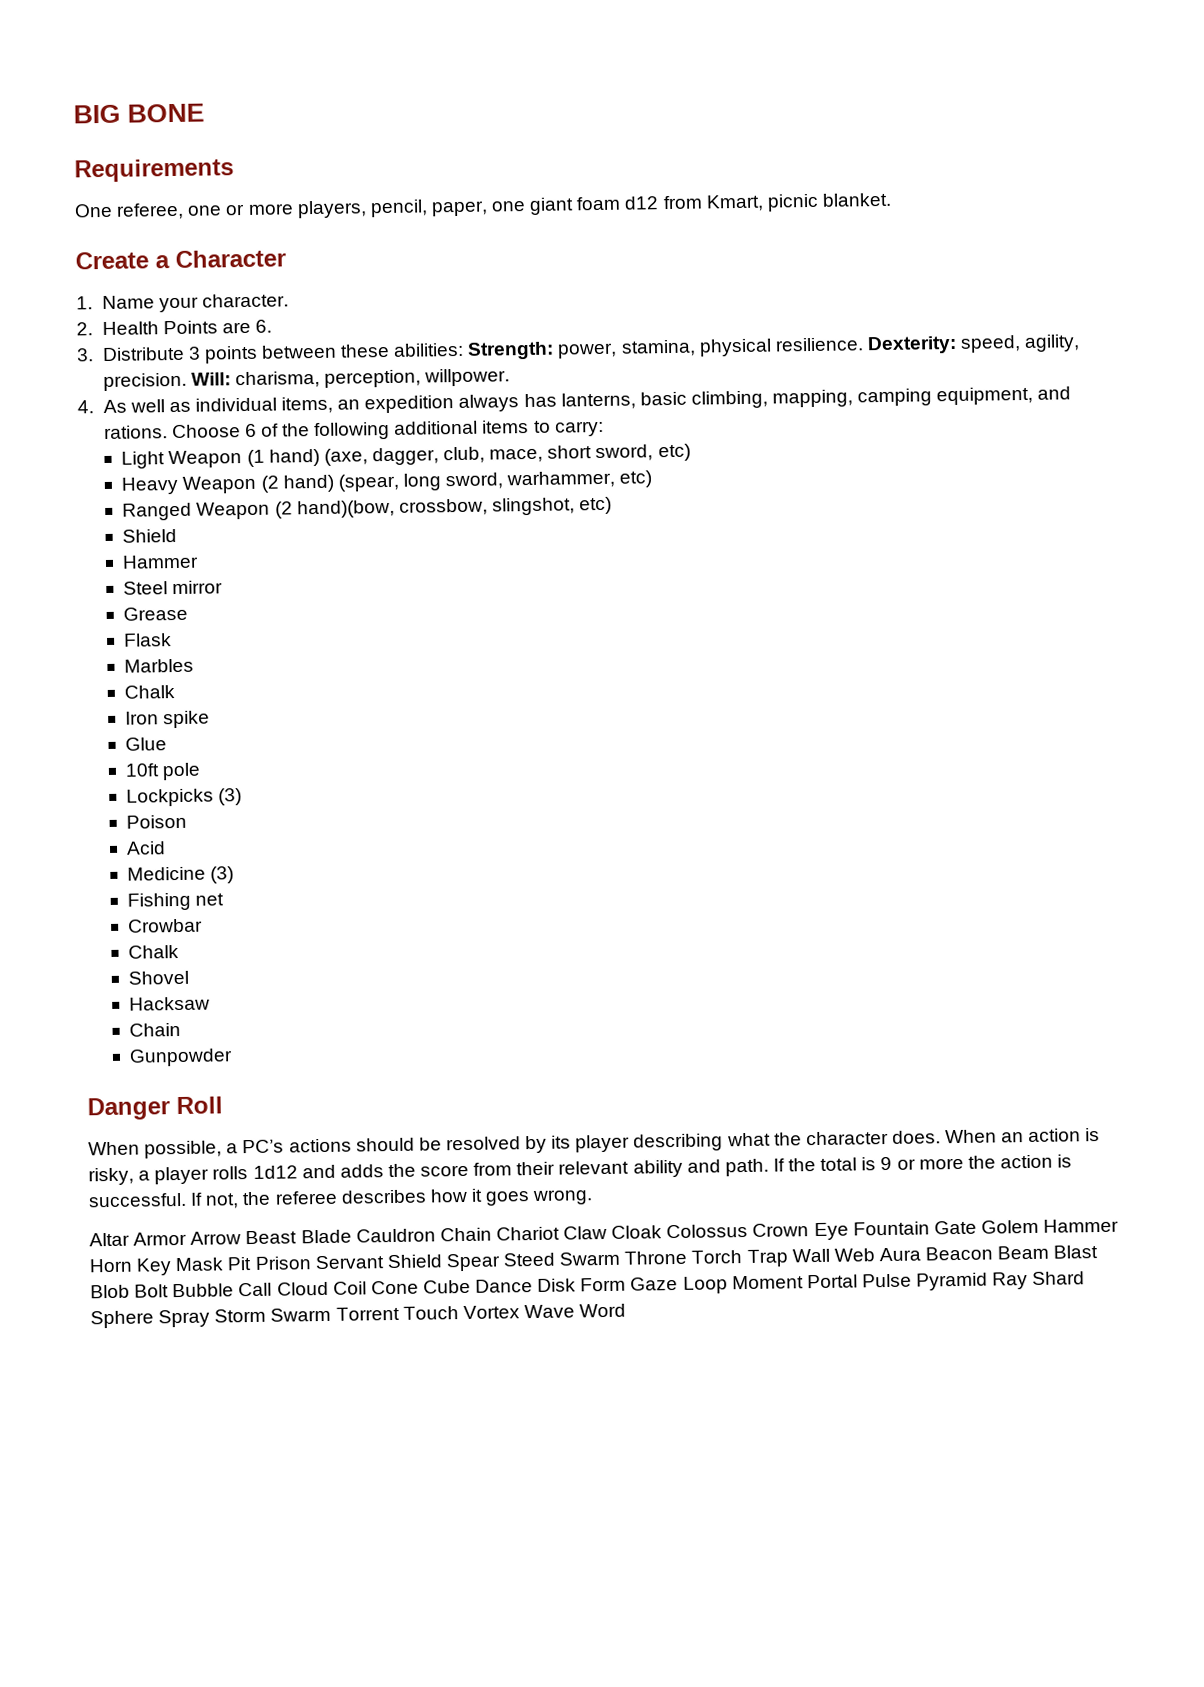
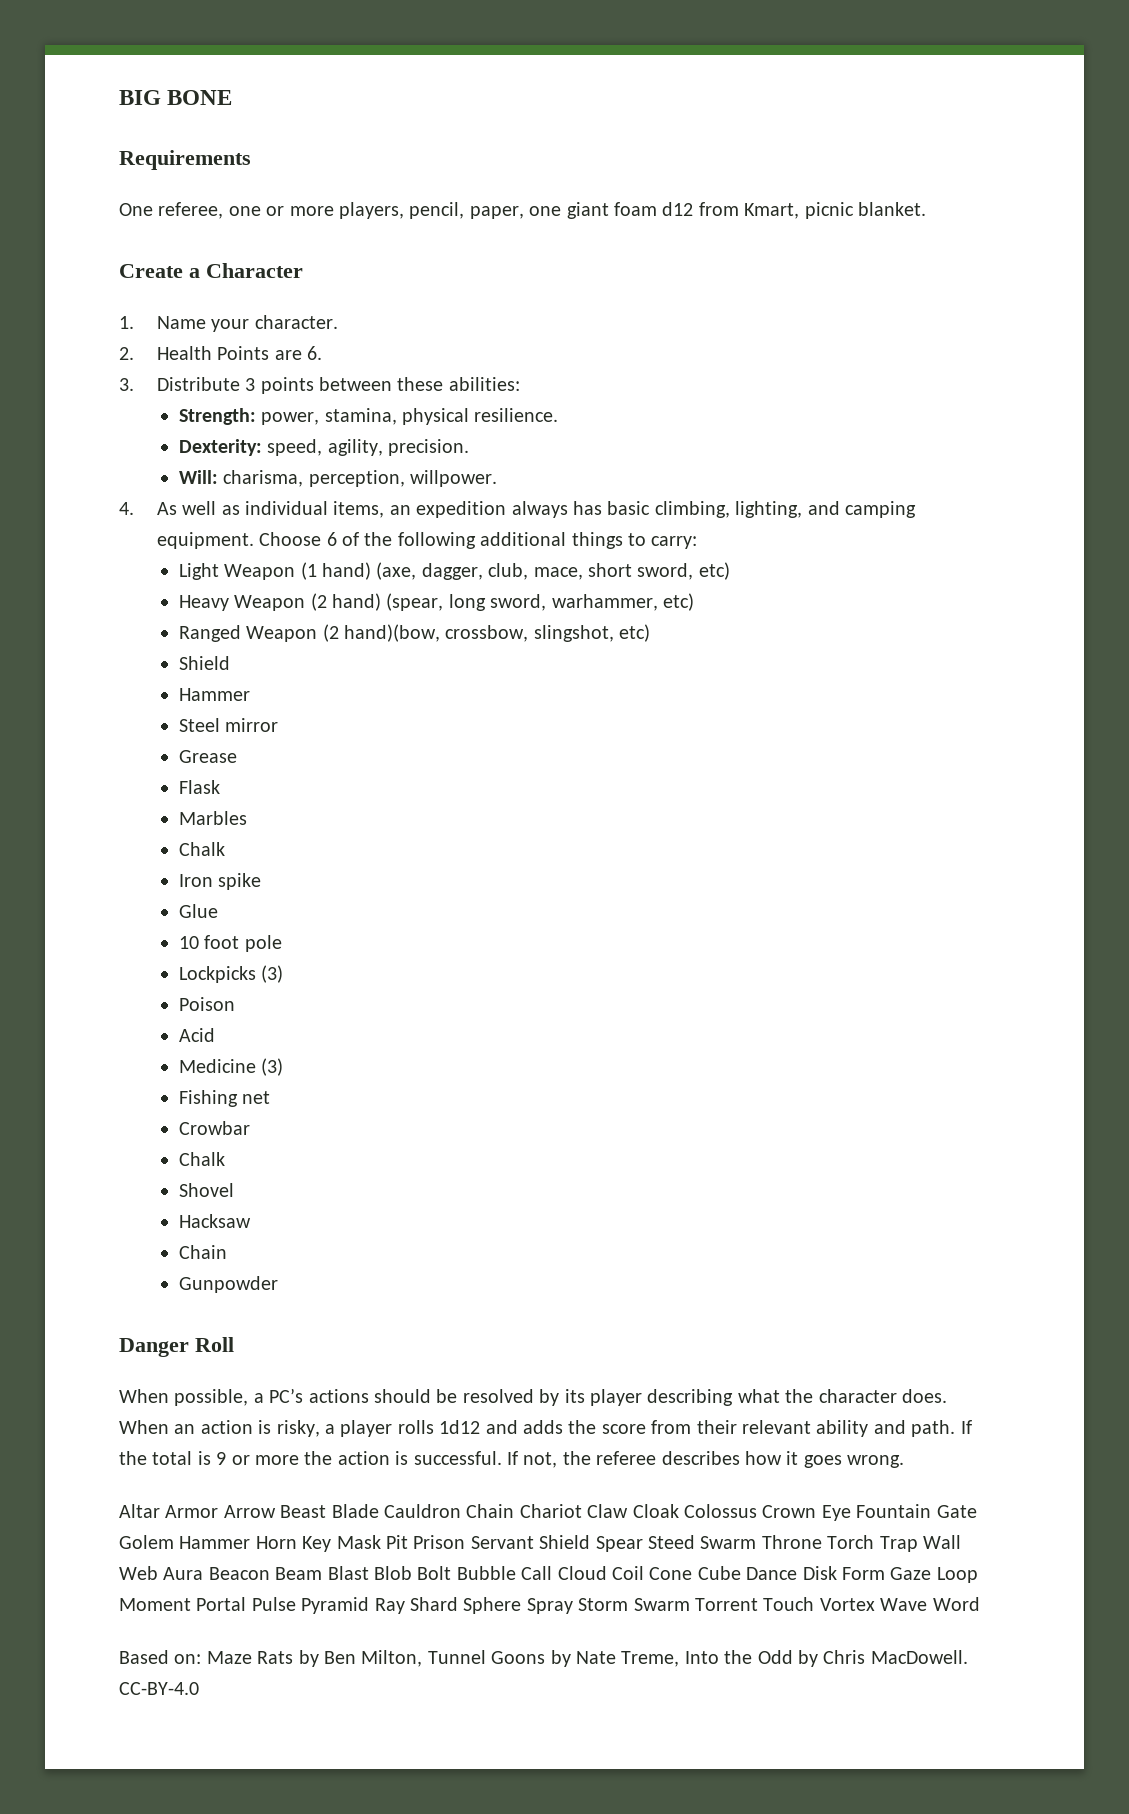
(465, 349) none -> (520, 384) //
(864, 344) none -> (559, 415) //
(187, 382) none -> (469, 447) //
[560,392,636,410] lanterns, -> (602, 508) none
[772,386,1072,408] [103,425,168,440] mapping, camping equipment, and rations. -> [735,501,916,518] [156,532,254,549] lighting, and camping equipment.
[482,419,530,434] items -> [571,532,623,549] things
[125,763,161,777] 10ft -> [178,935,240,949] 10 foot
(627, 1310) none -> [119,1650,968,1667] [119,1682,199,1695] // Based on: Maze Rats by Ben Milton, Tunnel Goons by Nate Treme, Into the Odd by Chris MacDowell. CC-BY-4.0

